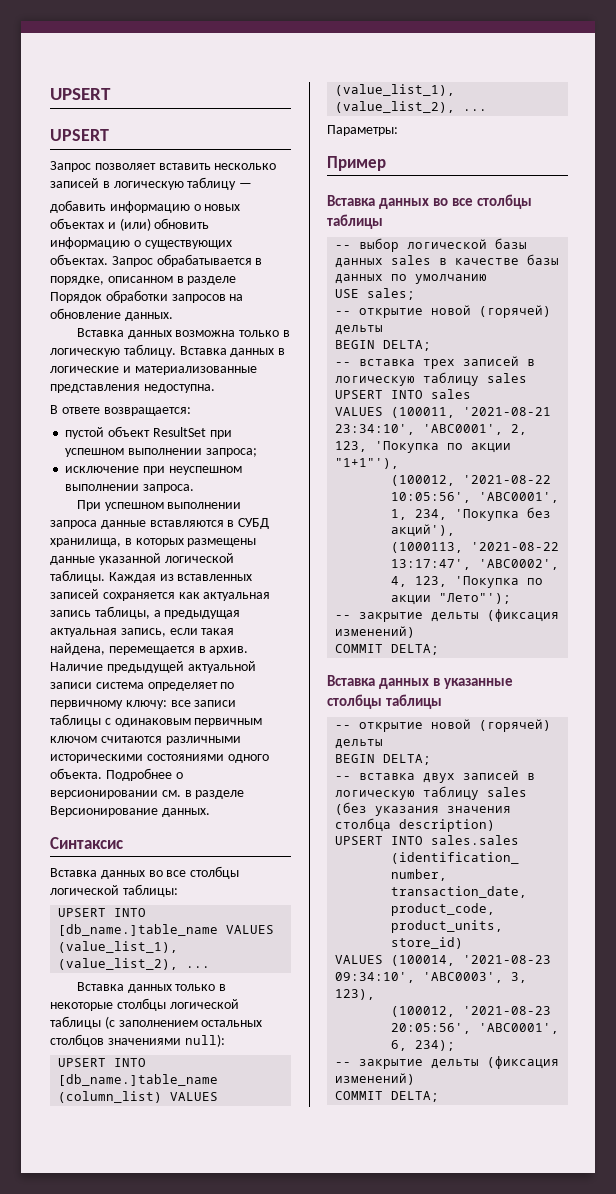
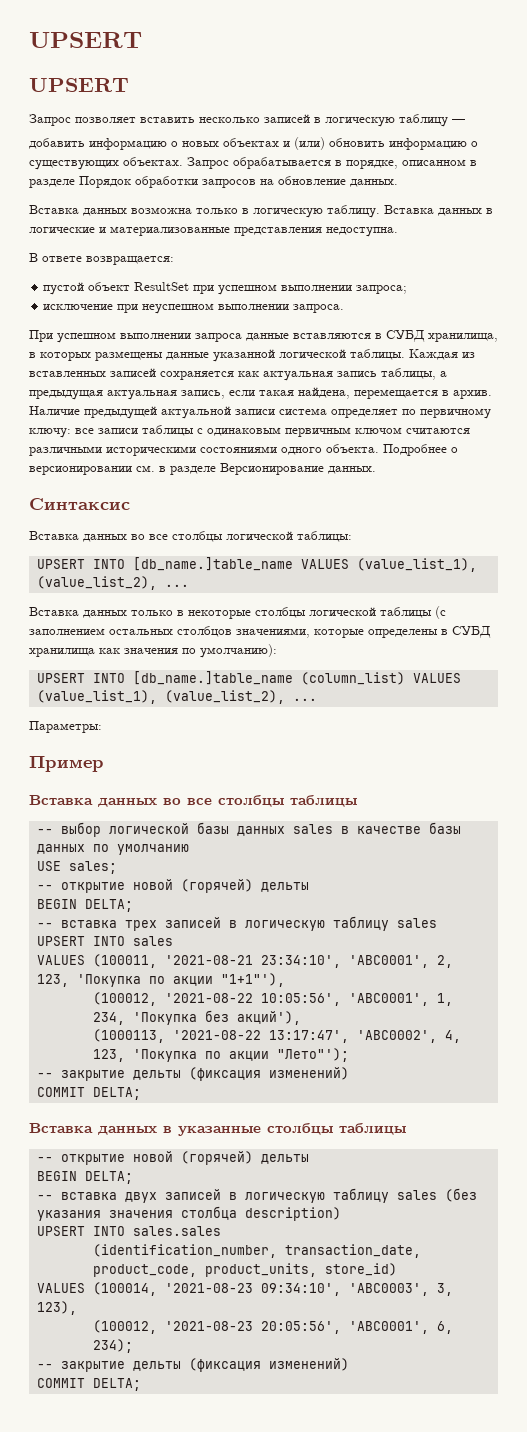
[107,1034,225,1047] значениями null): -> [236,626,491,638] [29,644,277,658] значениями, которые определены в СУБД хранилища как значения по умолчанию):

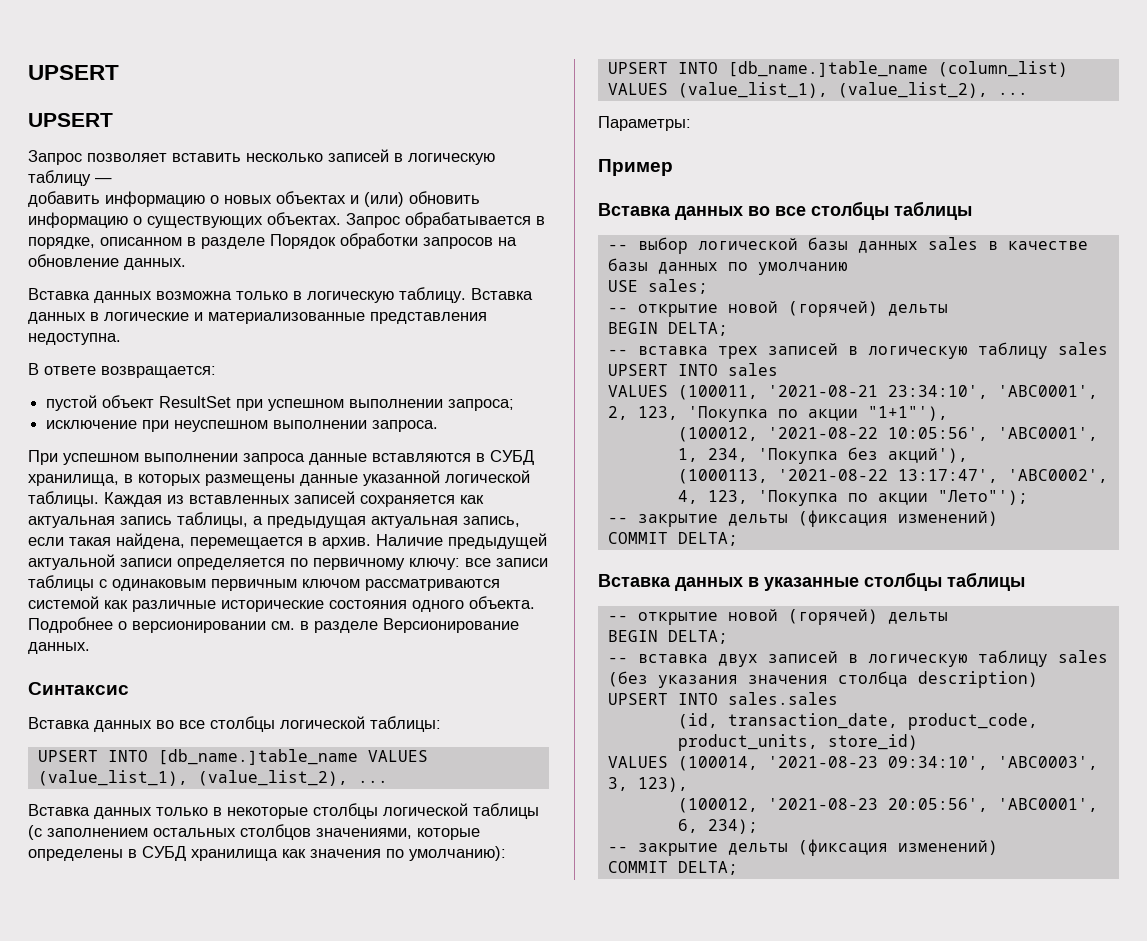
[279,408,398,418] система определяет -> [177,558,285,570] определяется
[406,428,470,434] [29,446,277,456] считаются различными историческими состояниями -> [365,579,500,591] [28,596,407,612] рассматриваются системой как различные исторические состояния
[92,1244,277,1258] (identification_number, -> [677,713,718,729] (id,

